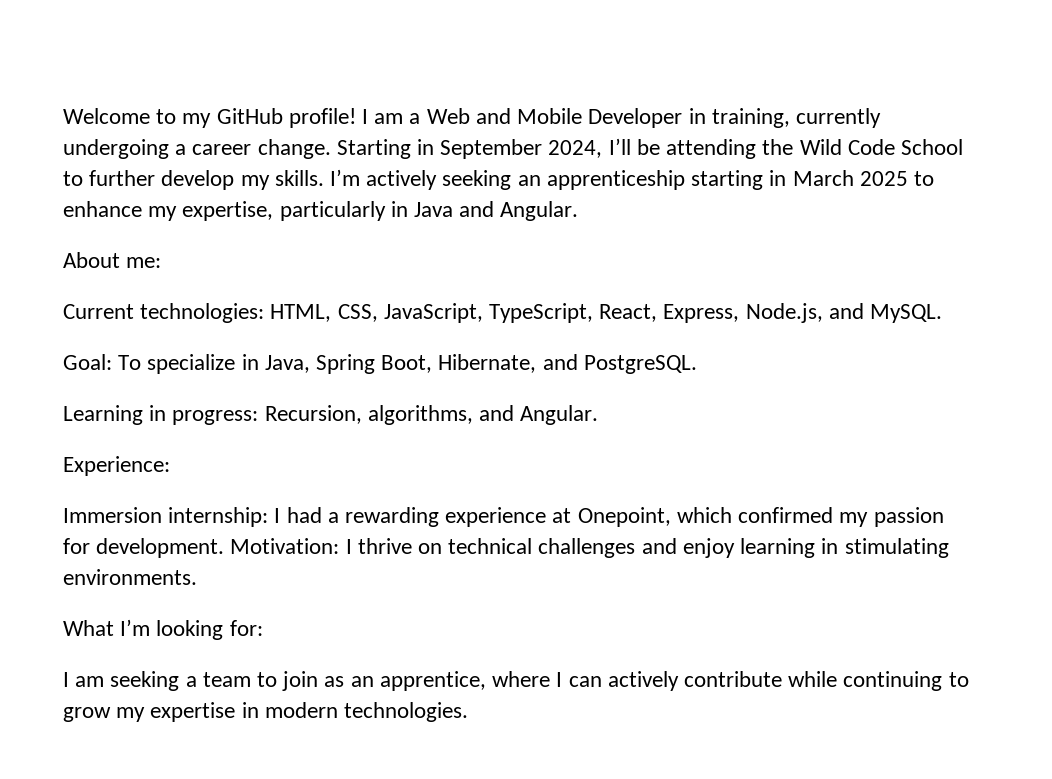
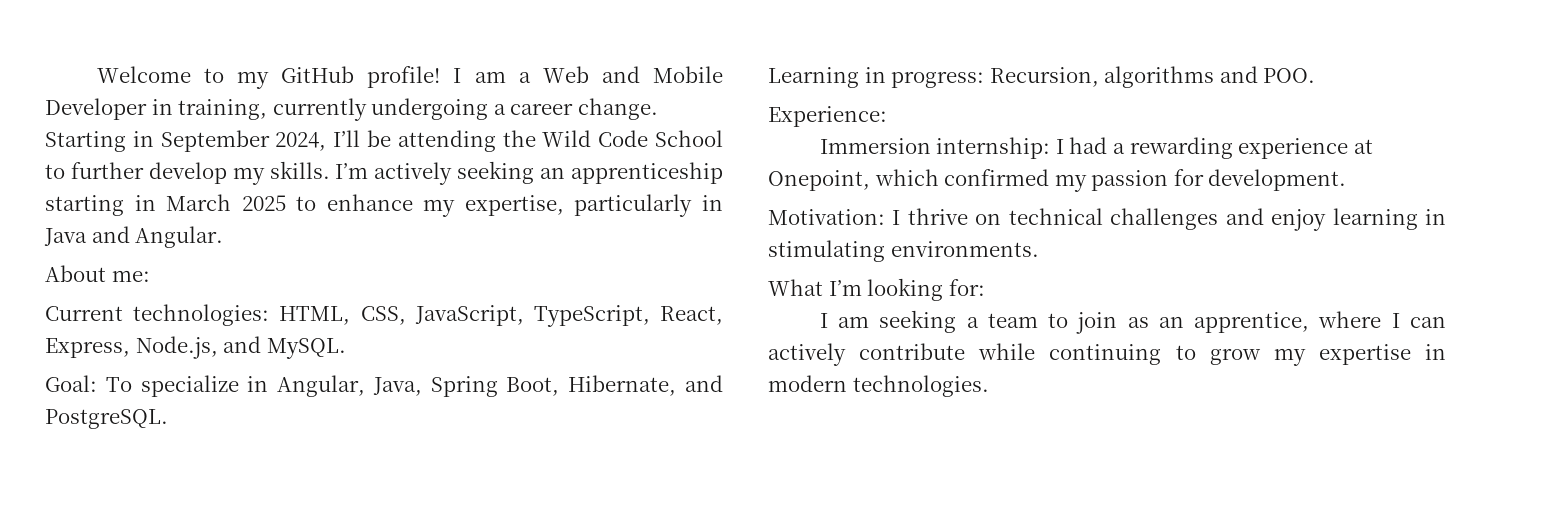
(259, 362) none -> [277,375,366,397] Angular,
[367,405,599,425] algorithms, and Angular. -> [1104,66,1316,88] algorithms and POO.
(225, 548) none -> (1347, 180) //

